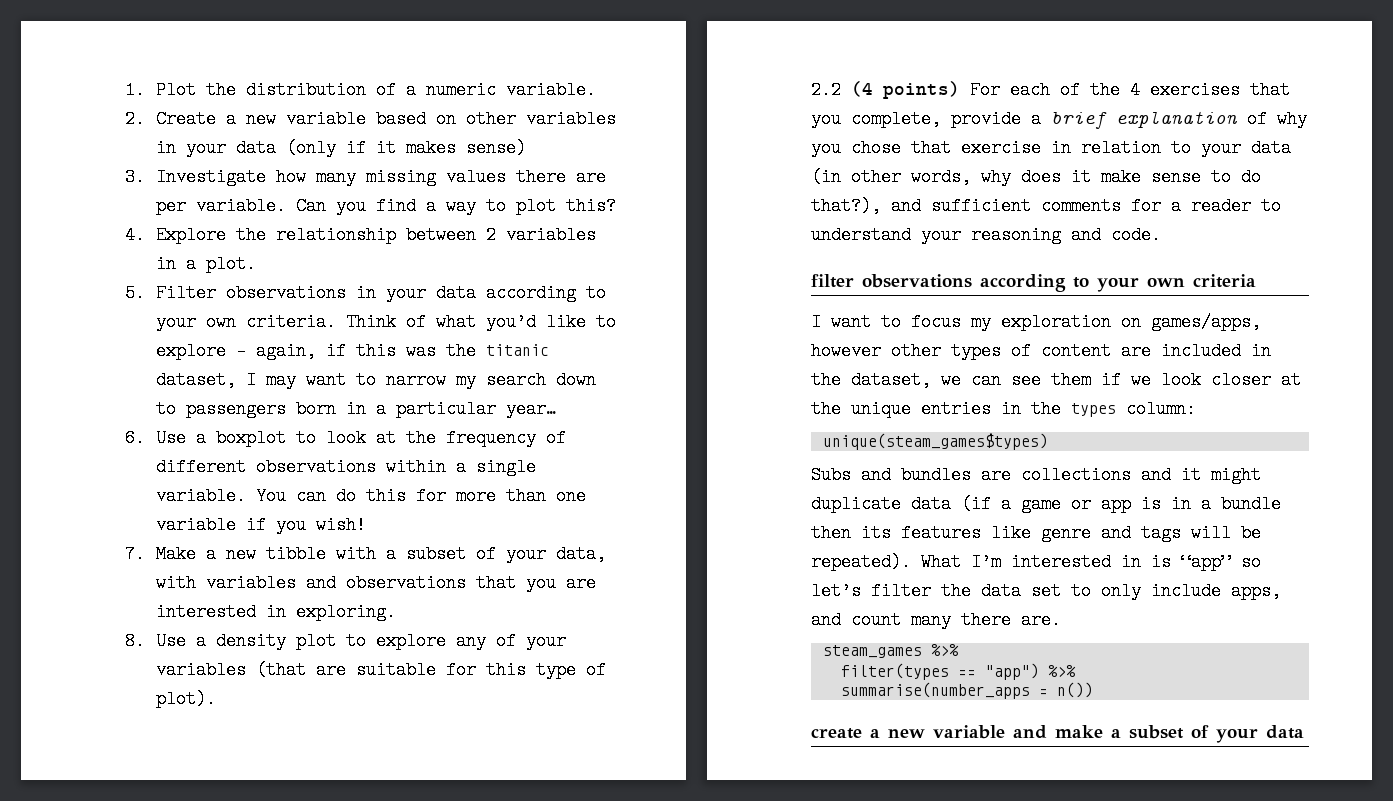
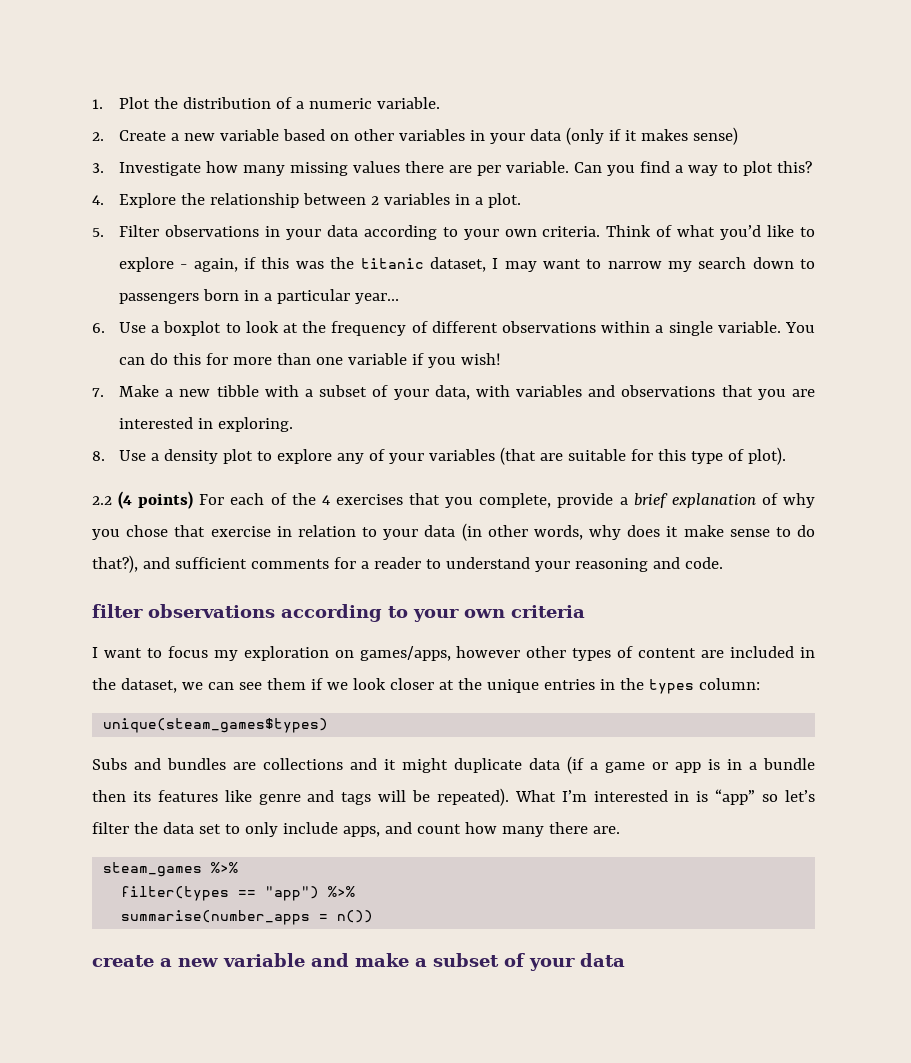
(901, 620) none -> [464,822,497,834] how

